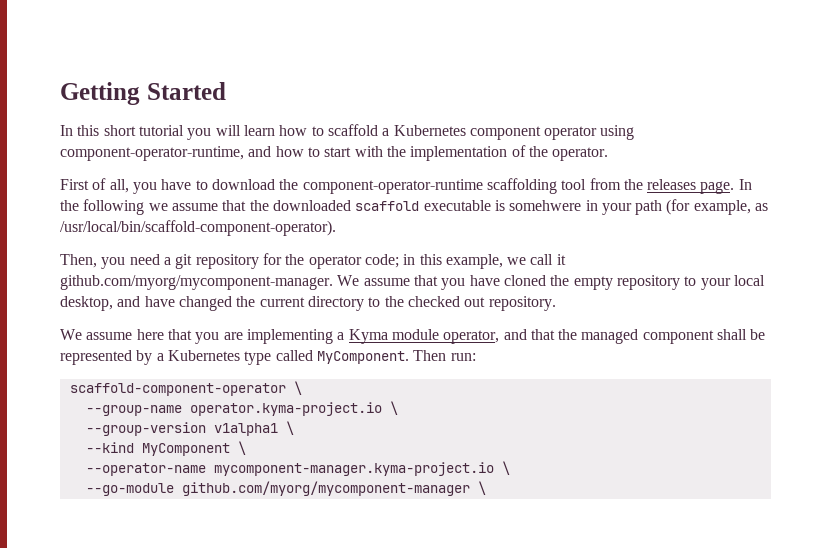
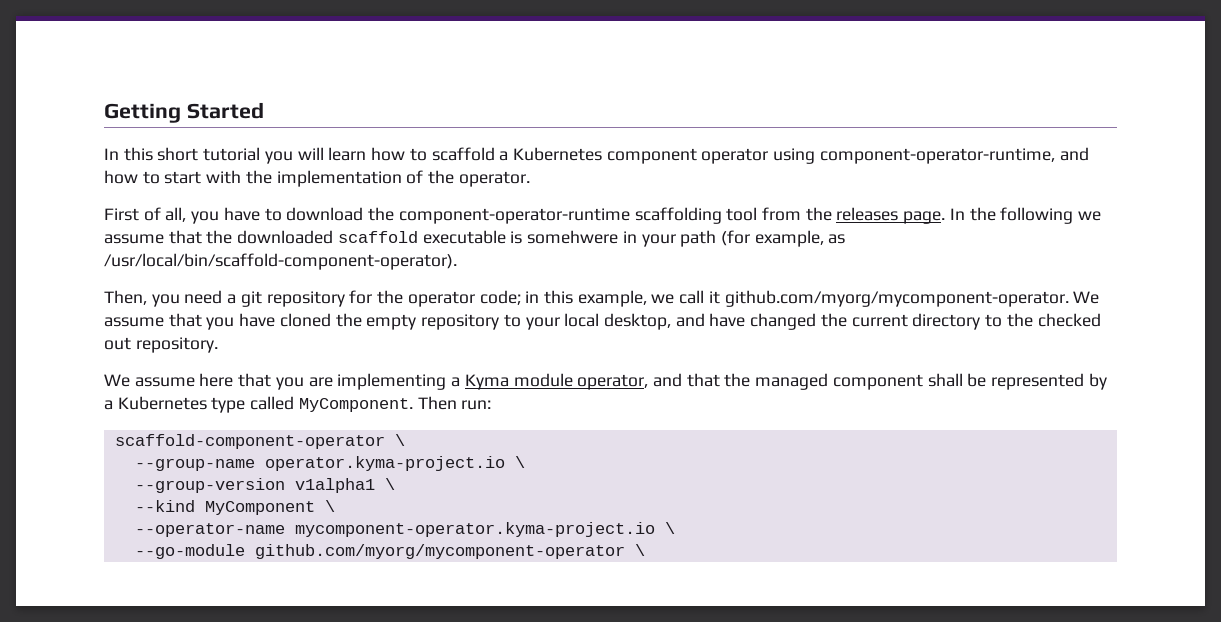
[60,275,333,290] github.com/myorg/mycomponent-manager. -> [724,290,1069,307] github.com/myorg/mycomponent-operator.
[213,462,494,476] mycomponent-manager.kyma-project.io -> [294,522,655,537] mycomponent-operator.kyma-project.io
[181,481,470,496] github.com/myorg/mycomponent-manager -> [254,544,625,559] github.com/myorg/mycomponent-operator

